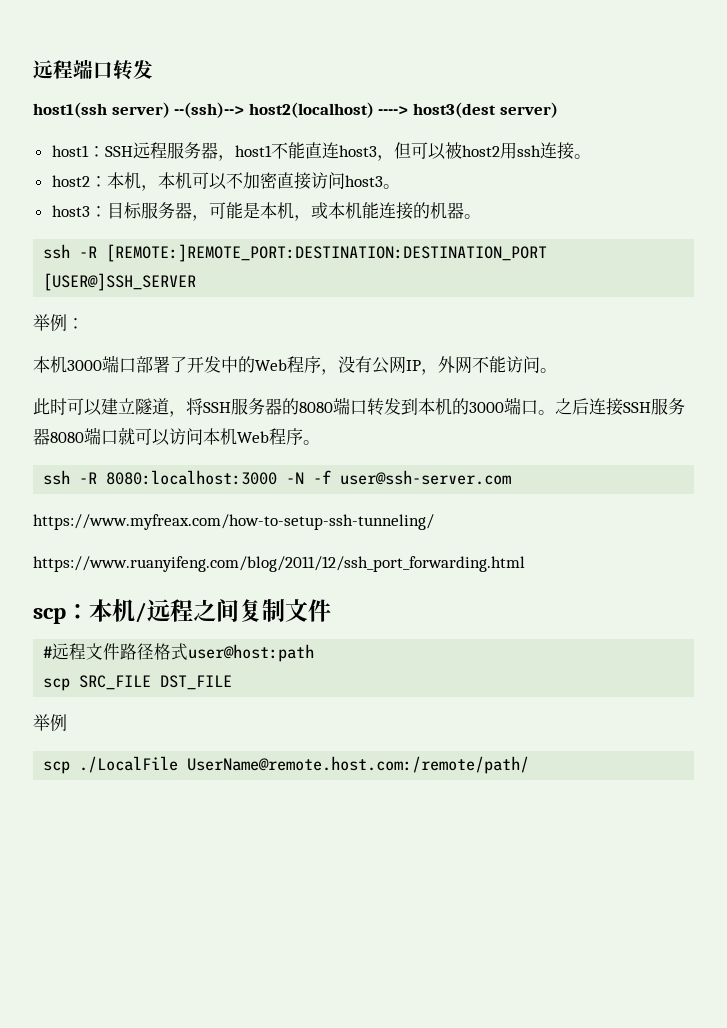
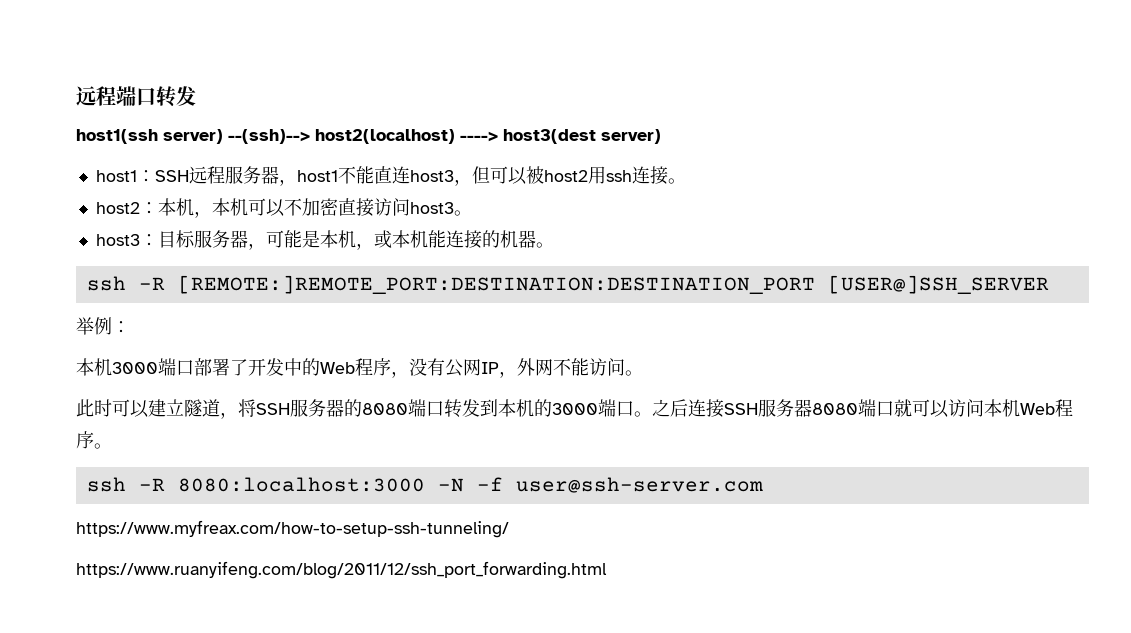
[33,599,331,624] [43,643,315,662] [43,675,233,691] [33,714,67,731] [43,756,530,774] // scp：本机/远程之间复制文件 // #远程文件路径格式user@host:path // scp SRC_FILE DST_FILE // 举例 // scp ./LocalFile UserName@remote.host.com:/remote/path/ -> (607, 570) none

